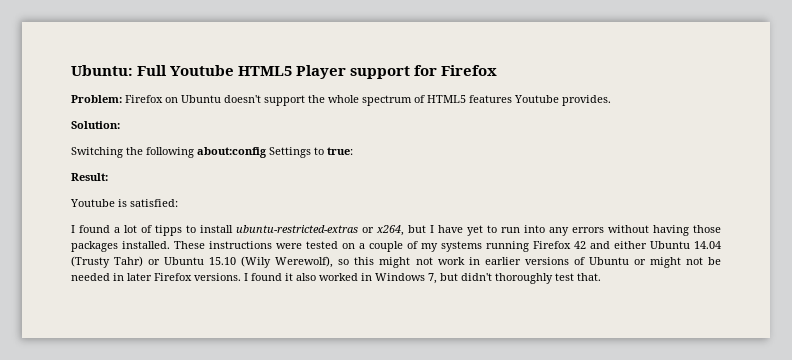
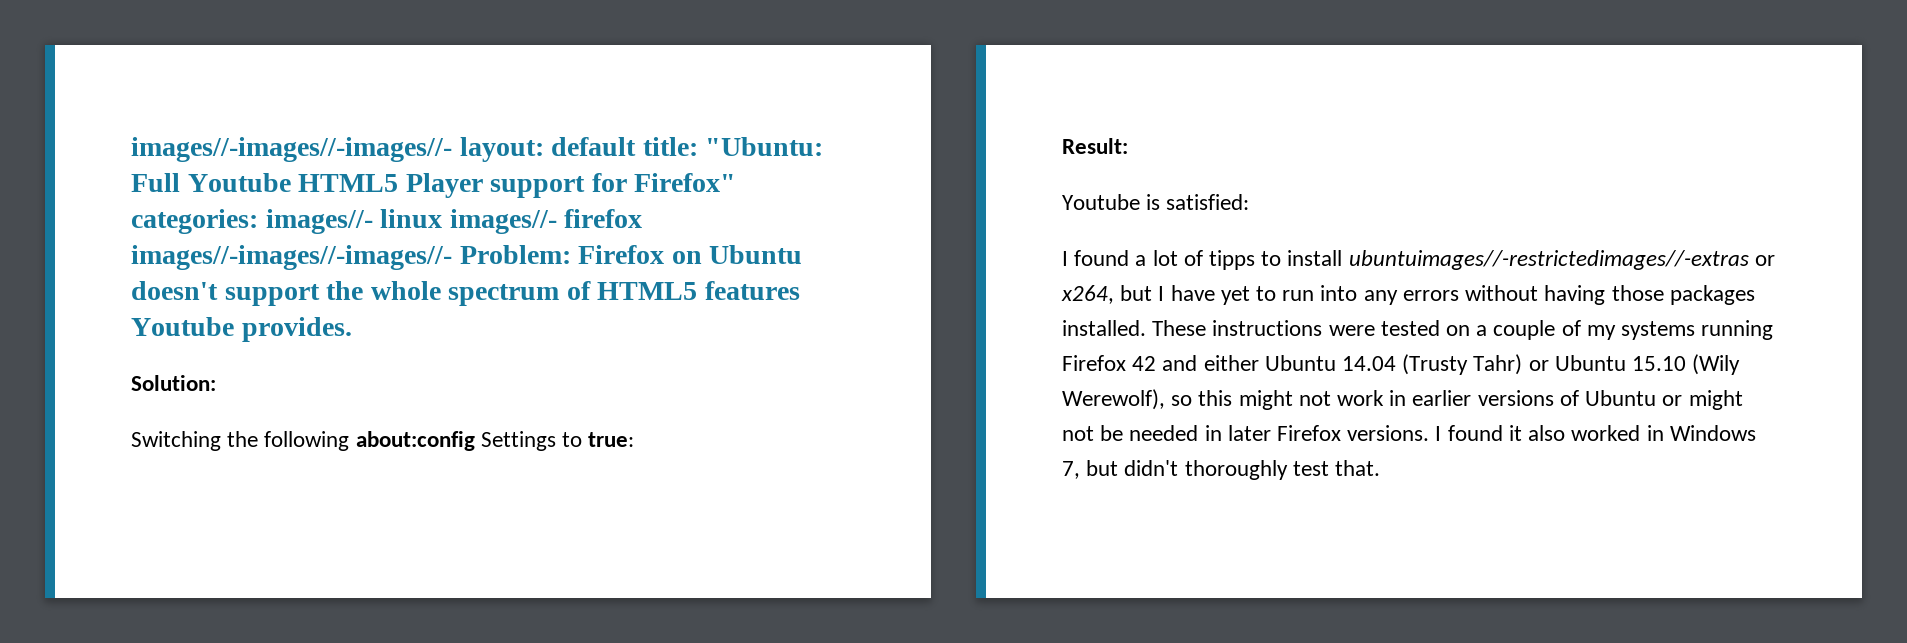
[71,65,133,76] Ubuntu: -> [131,137,824,162] images//-images//-images//- layout: default title: "Ubuntu:
[441,65,498,76] Firefox // -> [634,173,737,192] [131,209,643,234] [131,245,452,270] Firefox" categories: images//- linux images//- firefox images//-images//-images//-
[236,225,358,233] ubuntu-restricted-extras -> [1348,250,1749,270] ubuntuimages//-restrictedimages//-extras

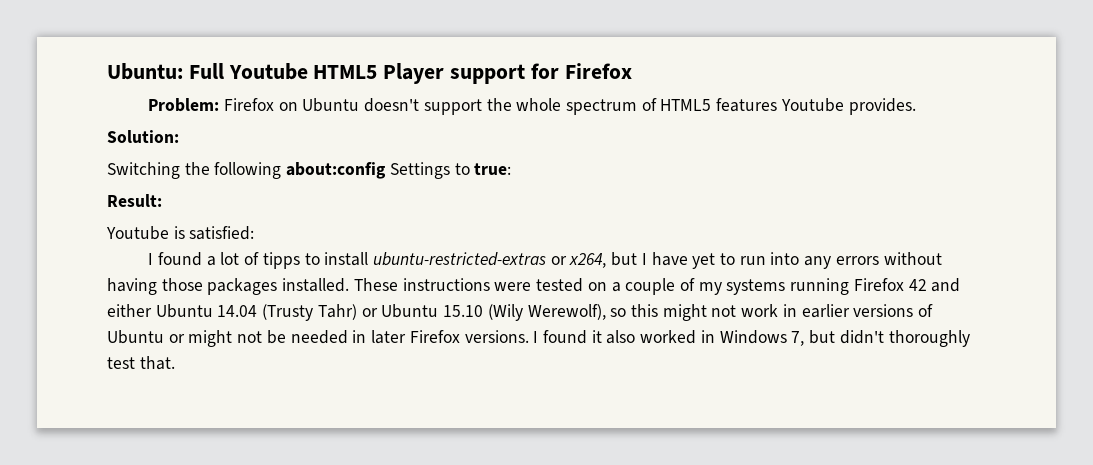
[131,137,824,162] images//-images//-images//- layout: default title: "Ubuntu: -> [107,63,183,80] Ubuntu:
[634,173,737,192] [131,209,643,234] [131,245,452,270] Firefox" categories: images//- linux images//- firefox images//-images//-images//- -> [564,63,632,79] Firefox //
[1348,250,1749,270] ubuntuimages//-restrictedimages//-extras -> [372,252,546,266] ubuntu-restricted-extras

